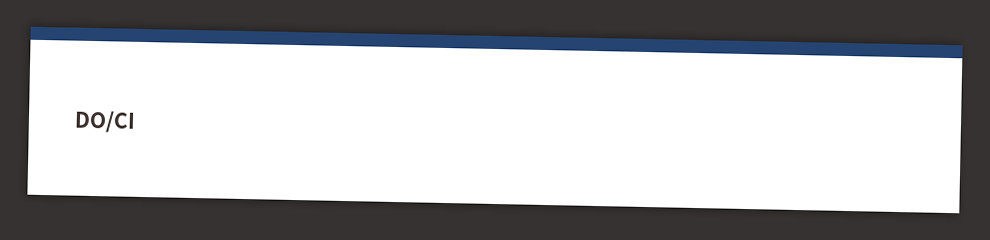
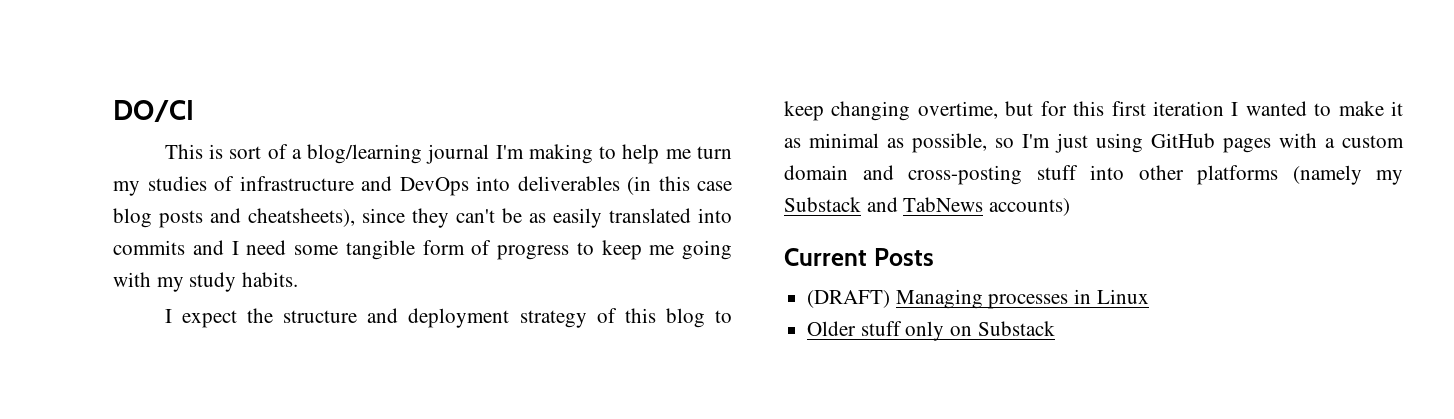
(136, 121) none -> [164,144,733,164] [113,176,732,196] [113,208,732,228] [113,240,732,260] [113,272,299,292] [164,308,732,328] [784,101,1403,121] [784,133,1404,153] [784,165,1403,185] [784,197,1071,216] [784,248,934,266] [807,289,1149,309] [807,321,1055,341] // This is sort of a blog/learning journal I'm making to help me turn my studies of infrastructure and DevOps into deliverables (in this case blog posts and cheatsheets), since they can't be as easily translated into commits and I need some tangible form of progress to keep me going with my study habits. // I expect the structure and deployment strategy of this blog to keep changing overtime, but for this first iteration I wanted to make it as minimal as possible, so I'm just using GitHub pages with a custom domain and cross-posting stuff into other platforms (namely my Substack and TabNews accounts) // Current Posts // (DRAFT) Managing processes in Linux // Older stuff only on Substack

